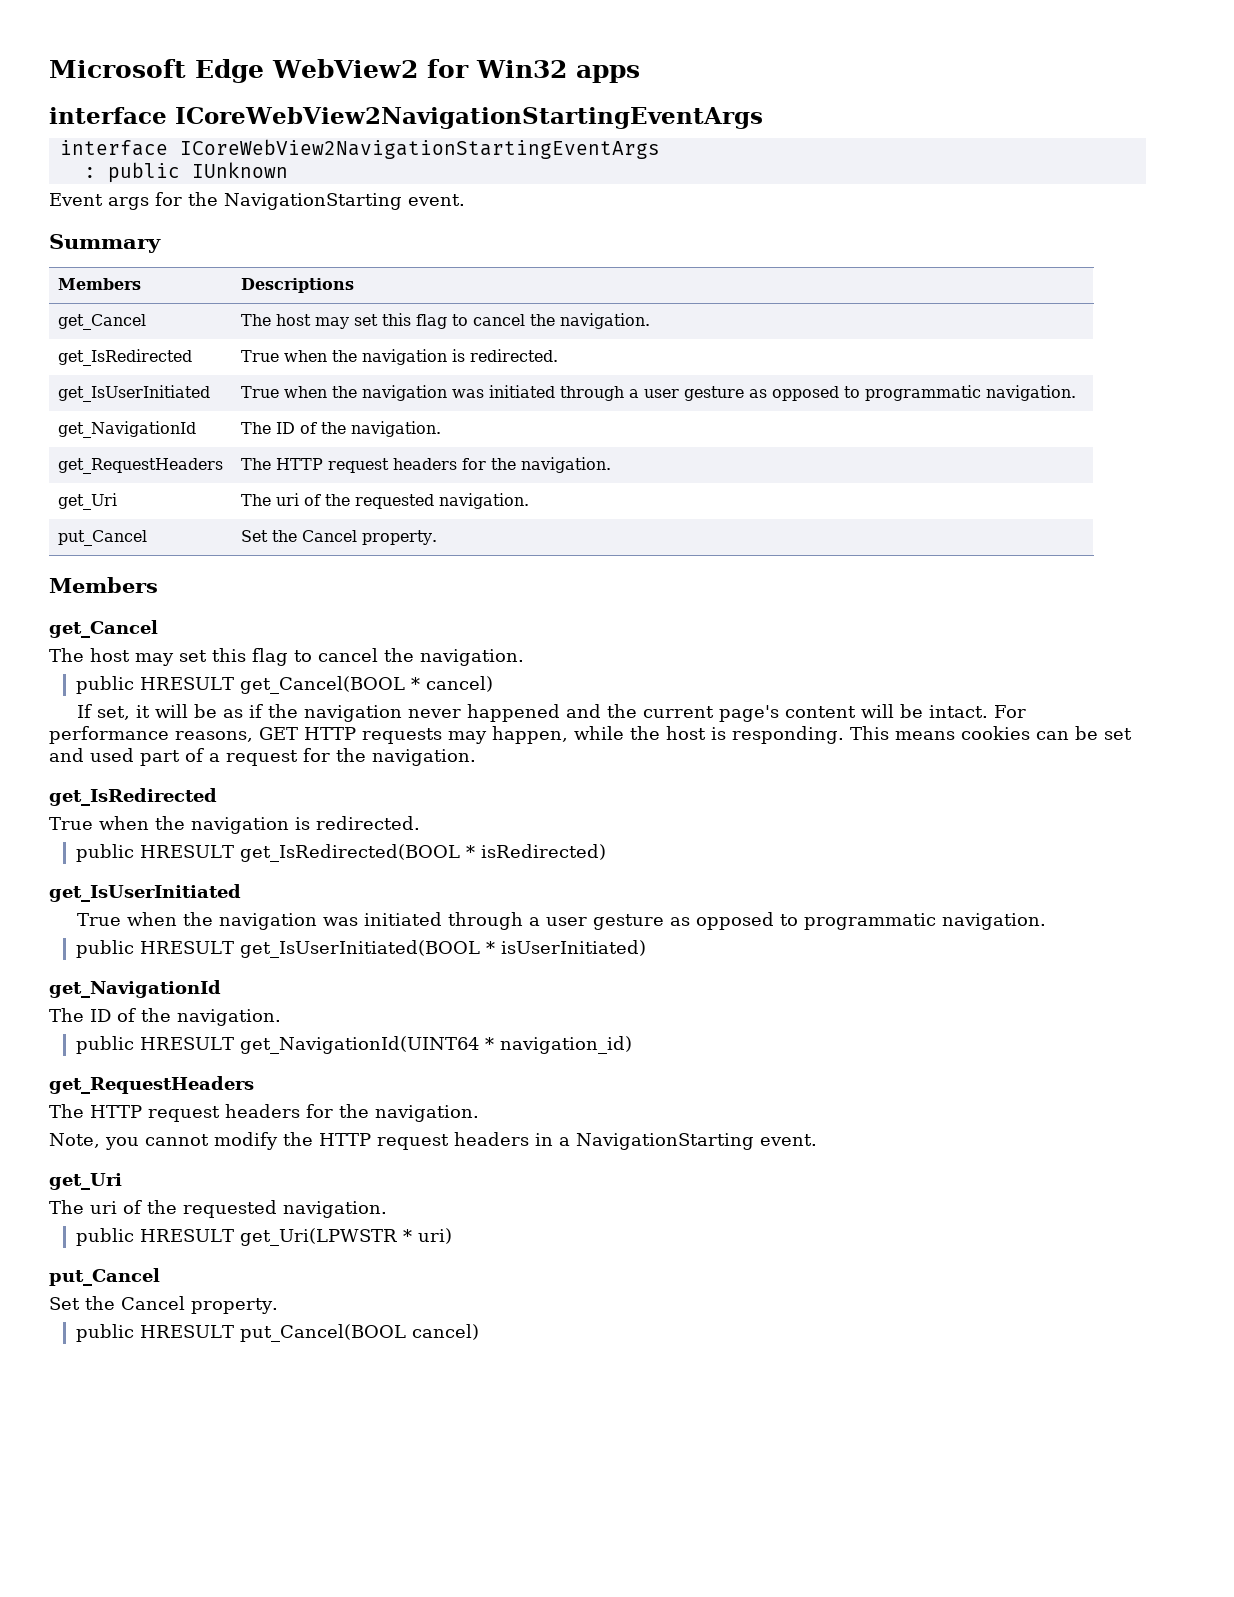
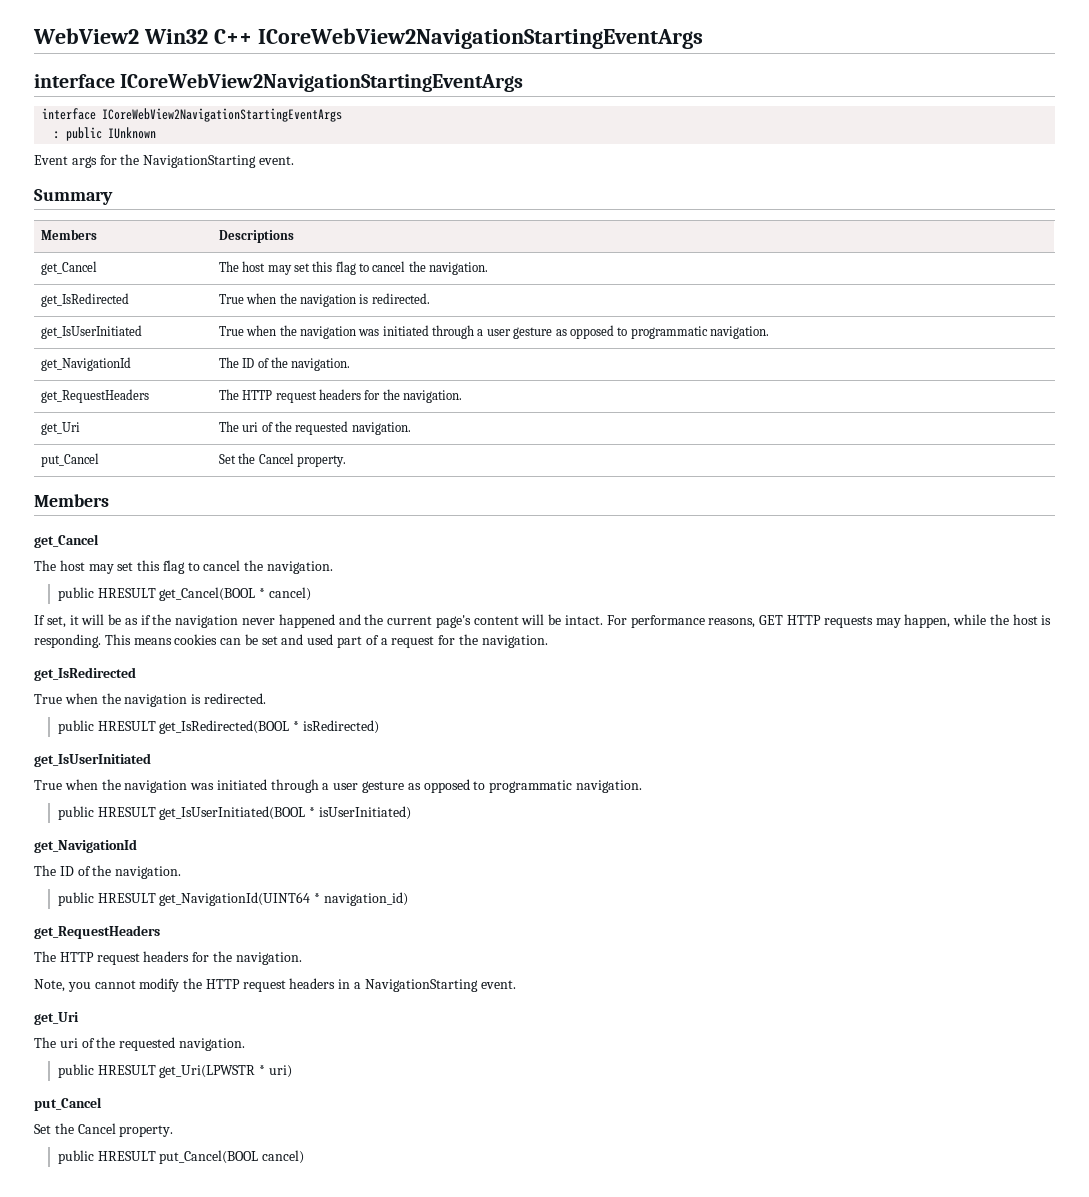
[49,59,640,83] Microsoft Edge WebView2 for Win32 apps -> [33,28,703,49] WebView2 Win32 C++ ICoreWebView2NavigationStartingEventArgs

